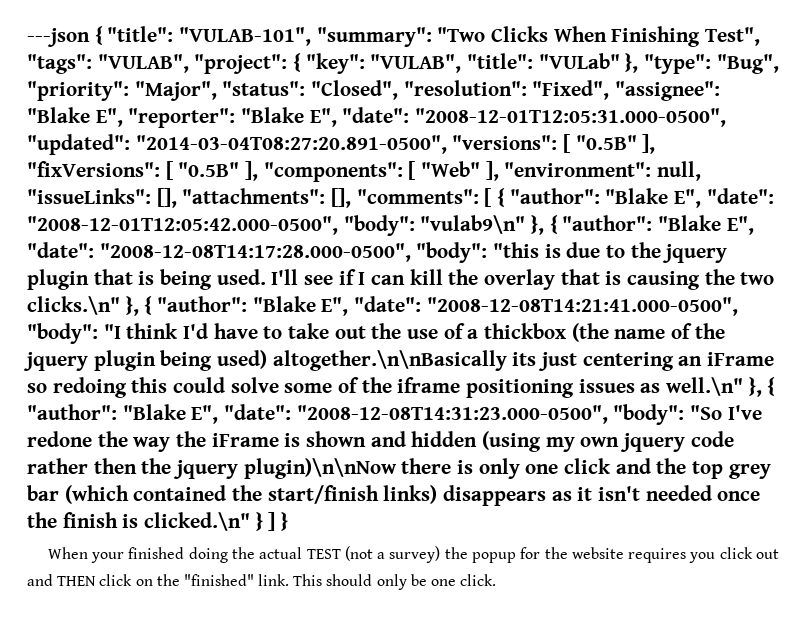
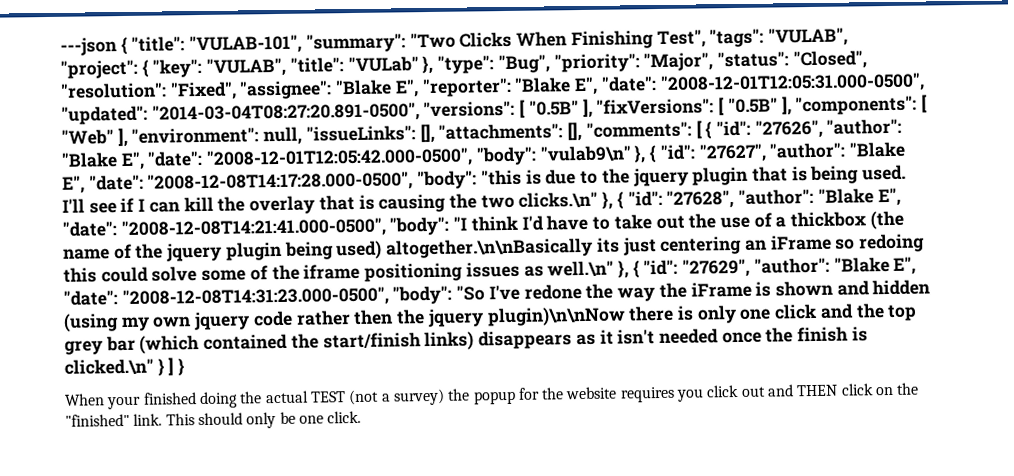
(506, 197) none -> [715,119,823,139] "id": "27626",
(558, 224) none -> [659,143,767,163] "id": "27627",
(153, 305) none -> [627,190,735,209] "id": "27628",
(776, 386) none -> [643,258,751,278] "id": "27629",

